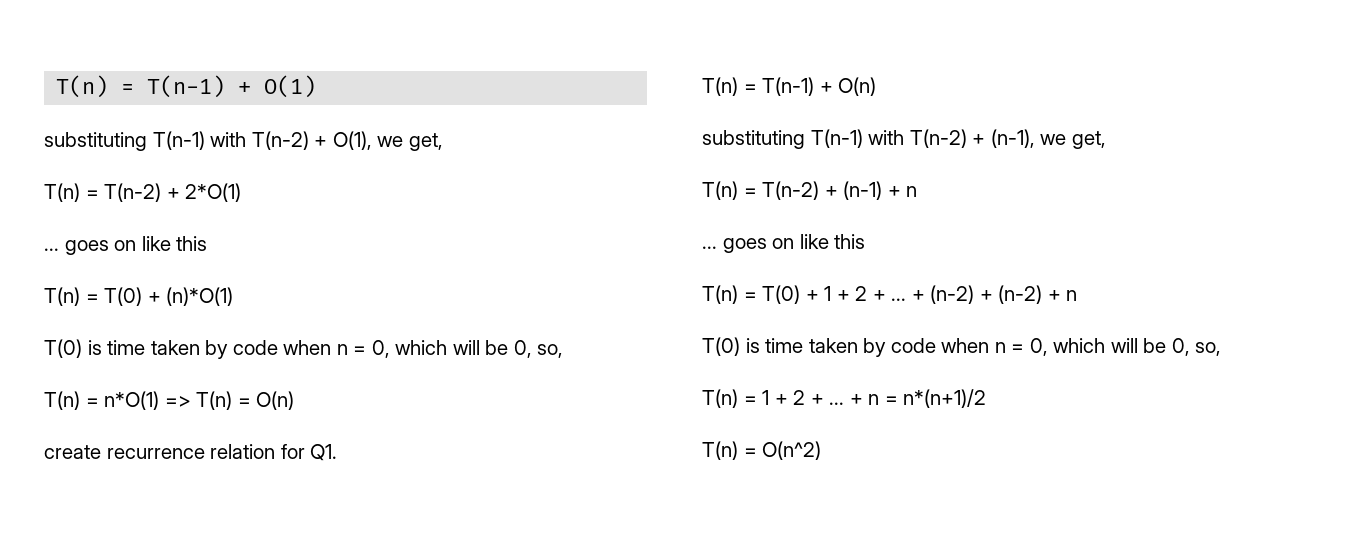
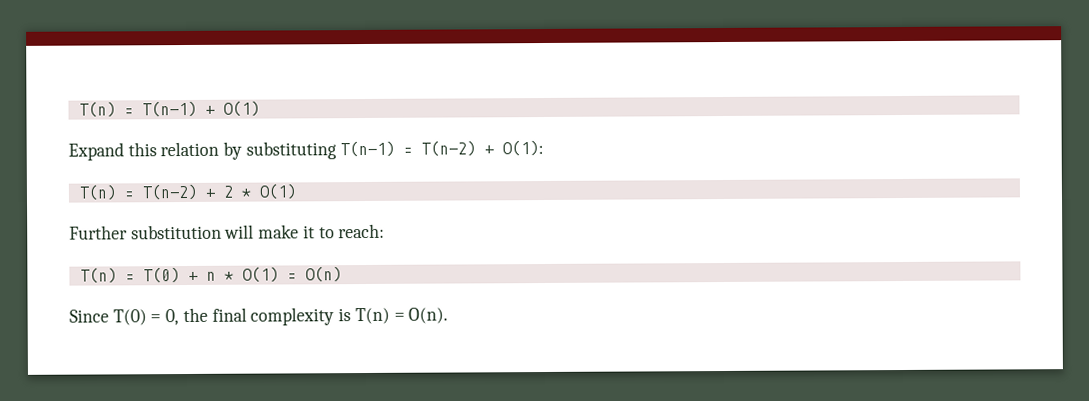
[44,131,443,151] [44,183,242,202] [44,236,208,255] [44,287,234,306] [44,339,564,359] [44,391,295,410] [44,444,338,461] [702,77,877,96] [702,129,1106,149] [702,181,918,200] [702,234,866,253] [702,285,1078,304] [702,337,1222,357] [702,389,987,408] [702,441,822,460] substituting T(n-1) with T(n-2) + O(1), we get, // T(n) = T(n-2) + 2*O(1) // ... goes on like this // T(n) = T(0) + (n)*O(1) // T(0) is time taken by code when n = 0, which will be 0, so, // T(n) = n*O(1) => T(n) = O(n) // create recurrence relation for Q1. // T(n) = T(n-1) + O(n) // substituting T(n-1) with T(n-2) + (n-1), we get, // T(n) = T(n-2) + (n-1) + n // ... goes on like this // T(n) = T(0) + 1 + 2 + ... + (n-2) + (n-2) + n // T(0) is time taken by code when n = 0, which will be 0, so, // T(n) = 1 + 2 + ... + n = n*(n+1)/2 // T(n) = O(n^2) -> [68,140,544,161] [78,183,296,201] [69,223,386,240] [79,266,342,284] [69,307,449,326] Expand this relation by substituting T(n-1) = T(n-2) + O(1): // T(n) = T(n-2) + 2 * O(1) // Further substitution will make it to reach: // T(n) = T(0) + n * O(1) = O(n) // Since T(0) = 0, the final complexity is T(n) = O(n).

